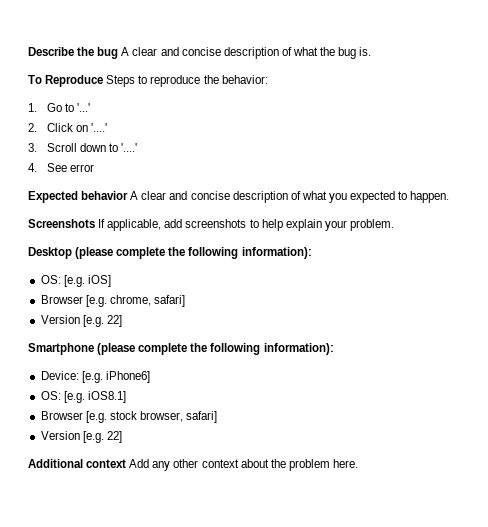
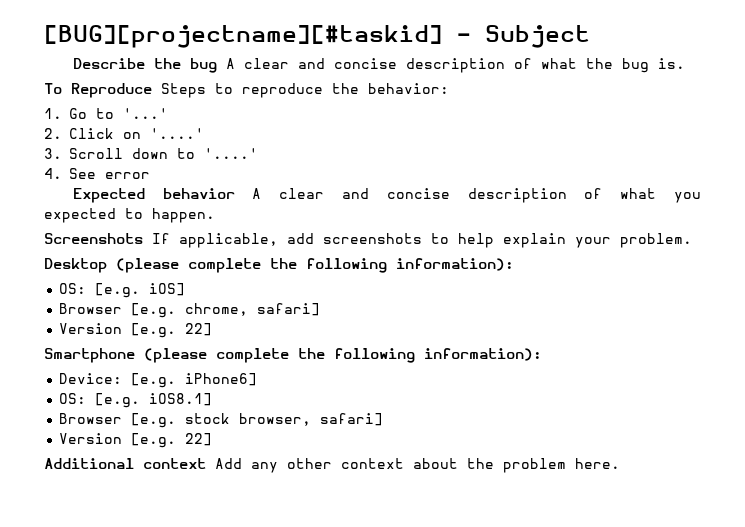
(28, 51) none -> [44,25,590,48] [BUG][projectname][#taskid] - Subject //

